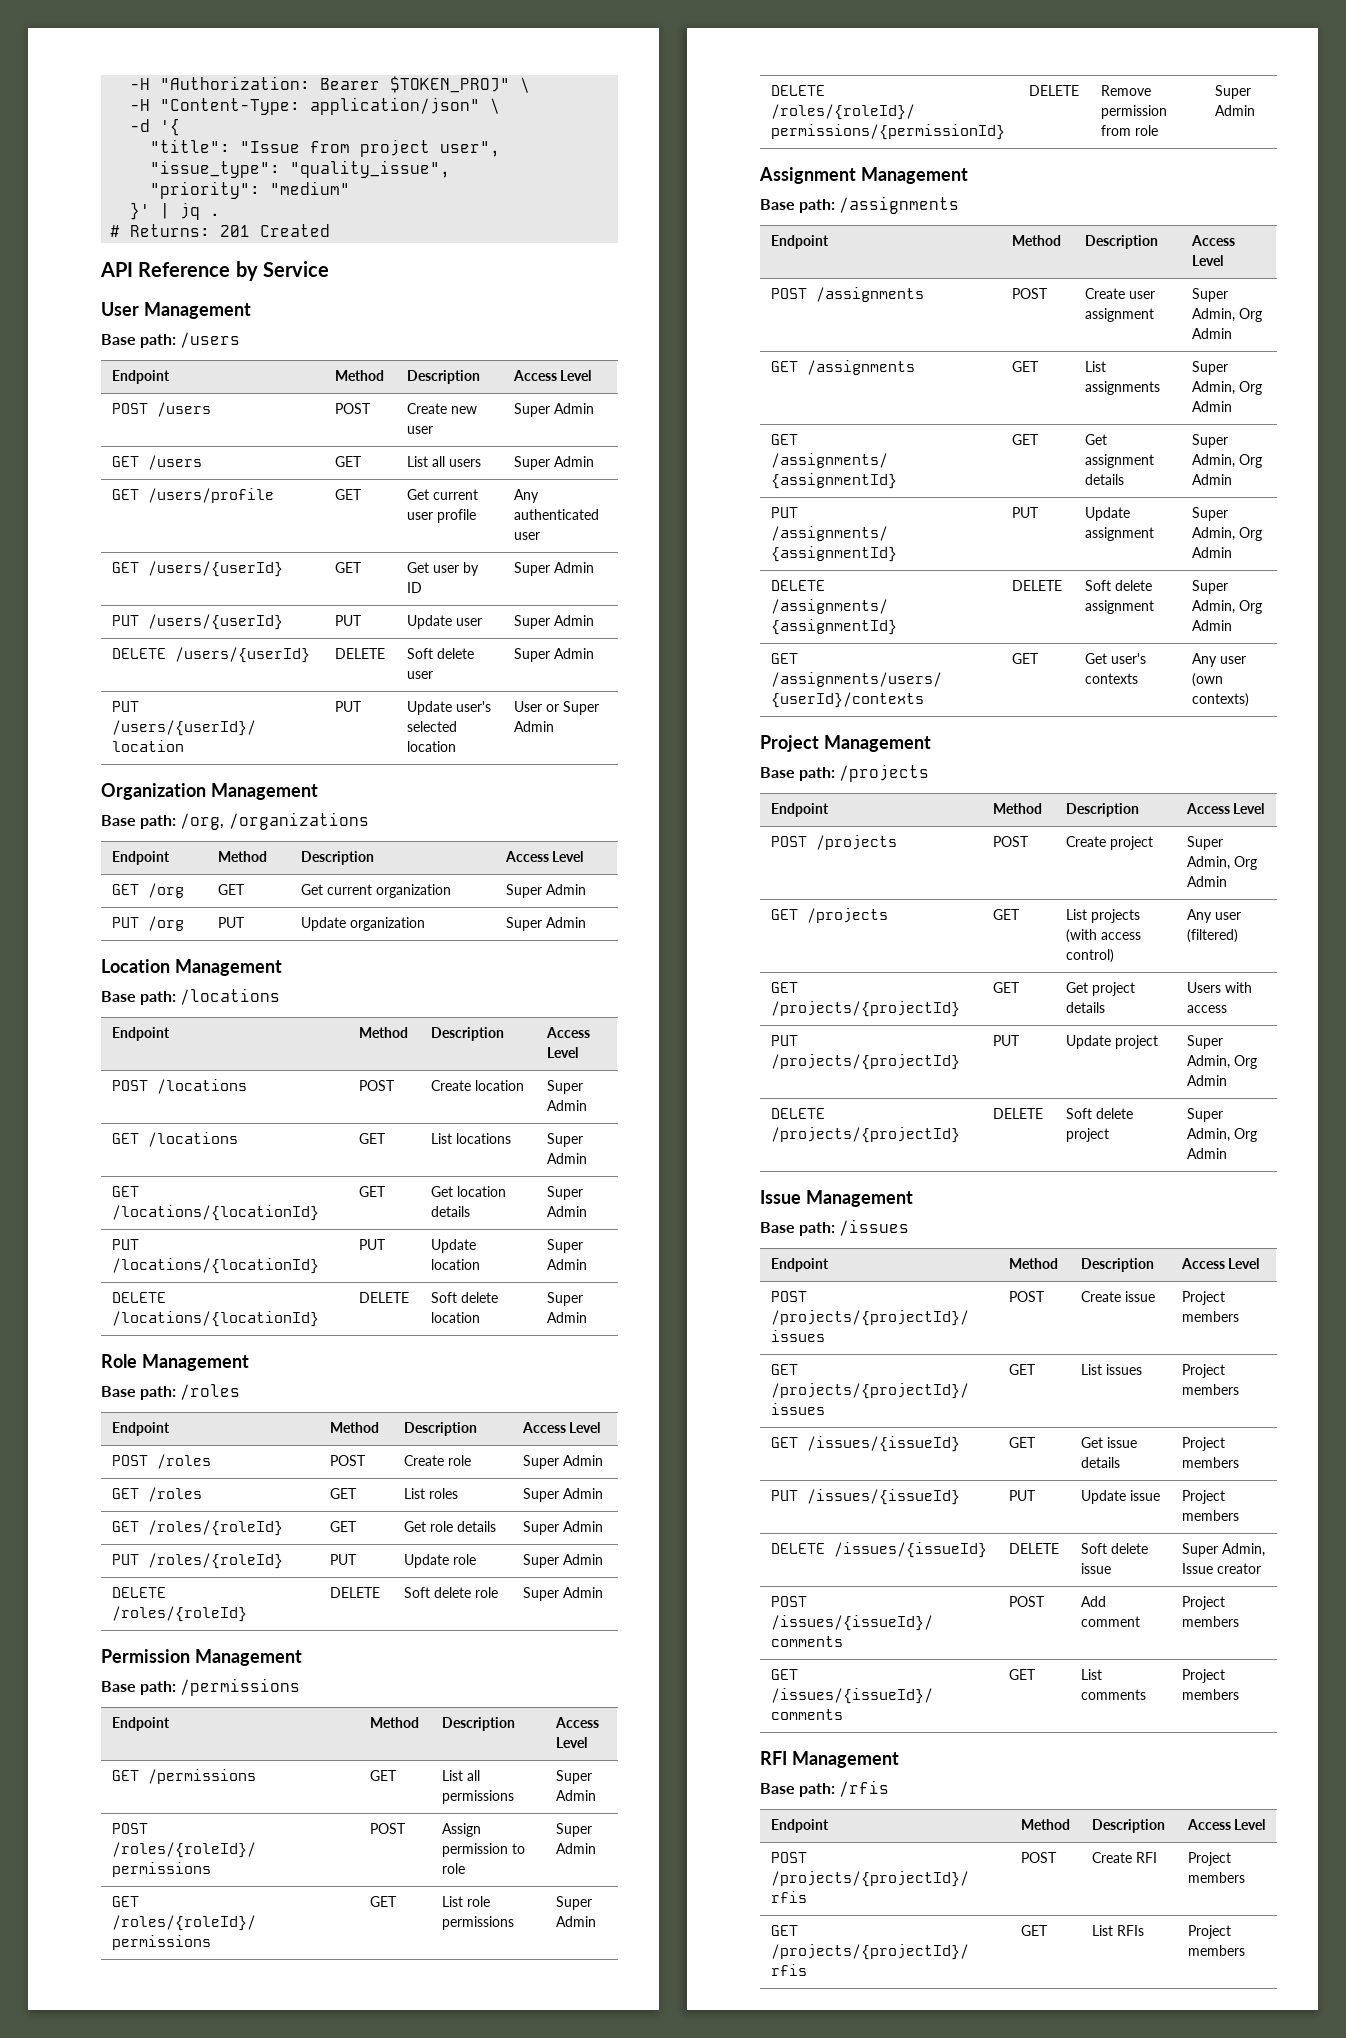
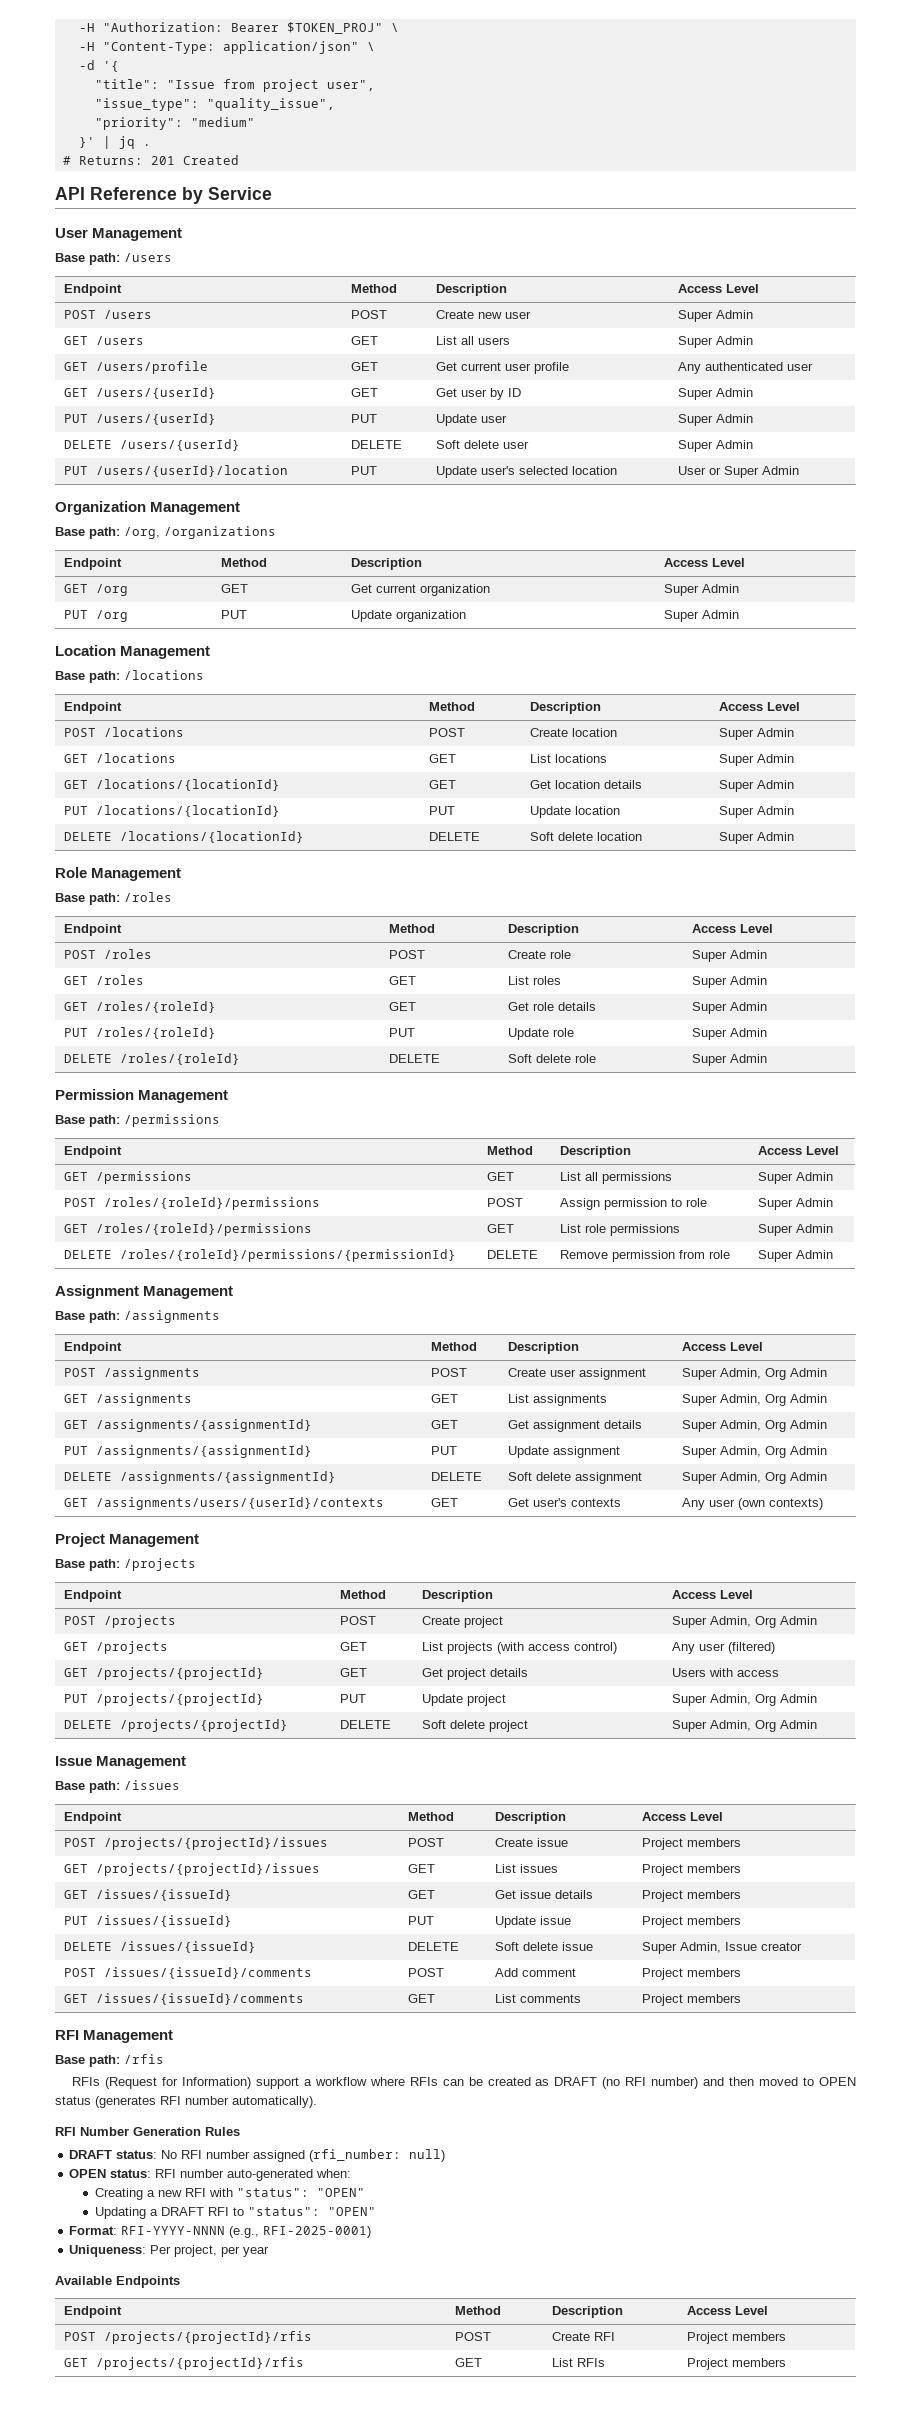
(890, 1788) none -> [72,2077,856,2089] [55,2096,317,2108] [55,2127,240,2136] [69,2149,446,2162] [69,2169,352,2181] [95,2188,366,2200] [95,2207,377,2219] [69,2226,372,2238] [69,2245,270,2257] [55,2276,180,2288] // RFIs (Request for Information) support a workflow where RFIs can be created as DRAFT (no RFI number) and then moved to OPEN status (generates RFI number automatically). // RFI Number Generation Rules // DRAFT status: No RFI number assigned (rfi_number: null) // OPEN status: RFI number auto-generated when: // Creating a new RFI with "status": "OPEN" // Updating a DRAFT RFI to "status": "OPEN" // Format: RFI-YYYY-NNNN (e.g., RFI-2025-0001) // Uniqueness: Per project, per year // Available Endpoints

